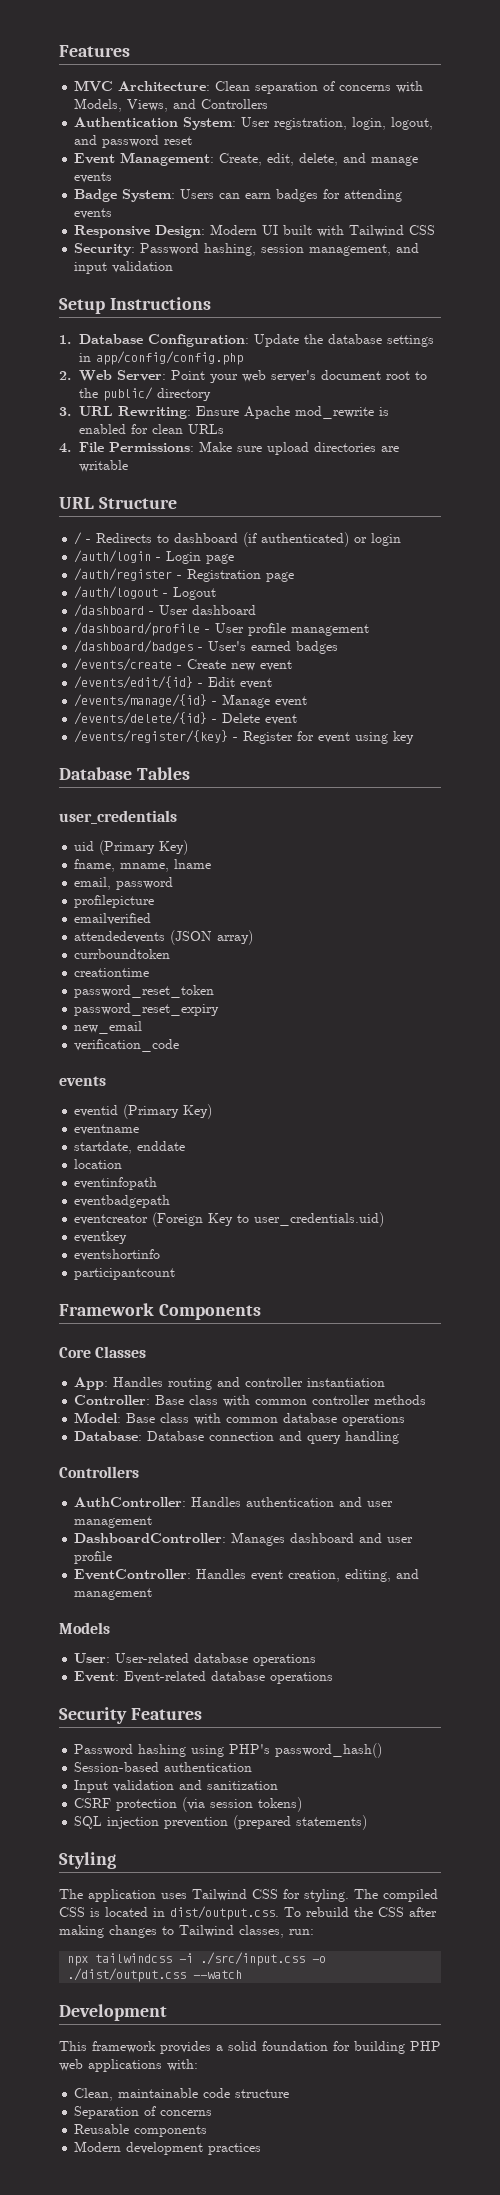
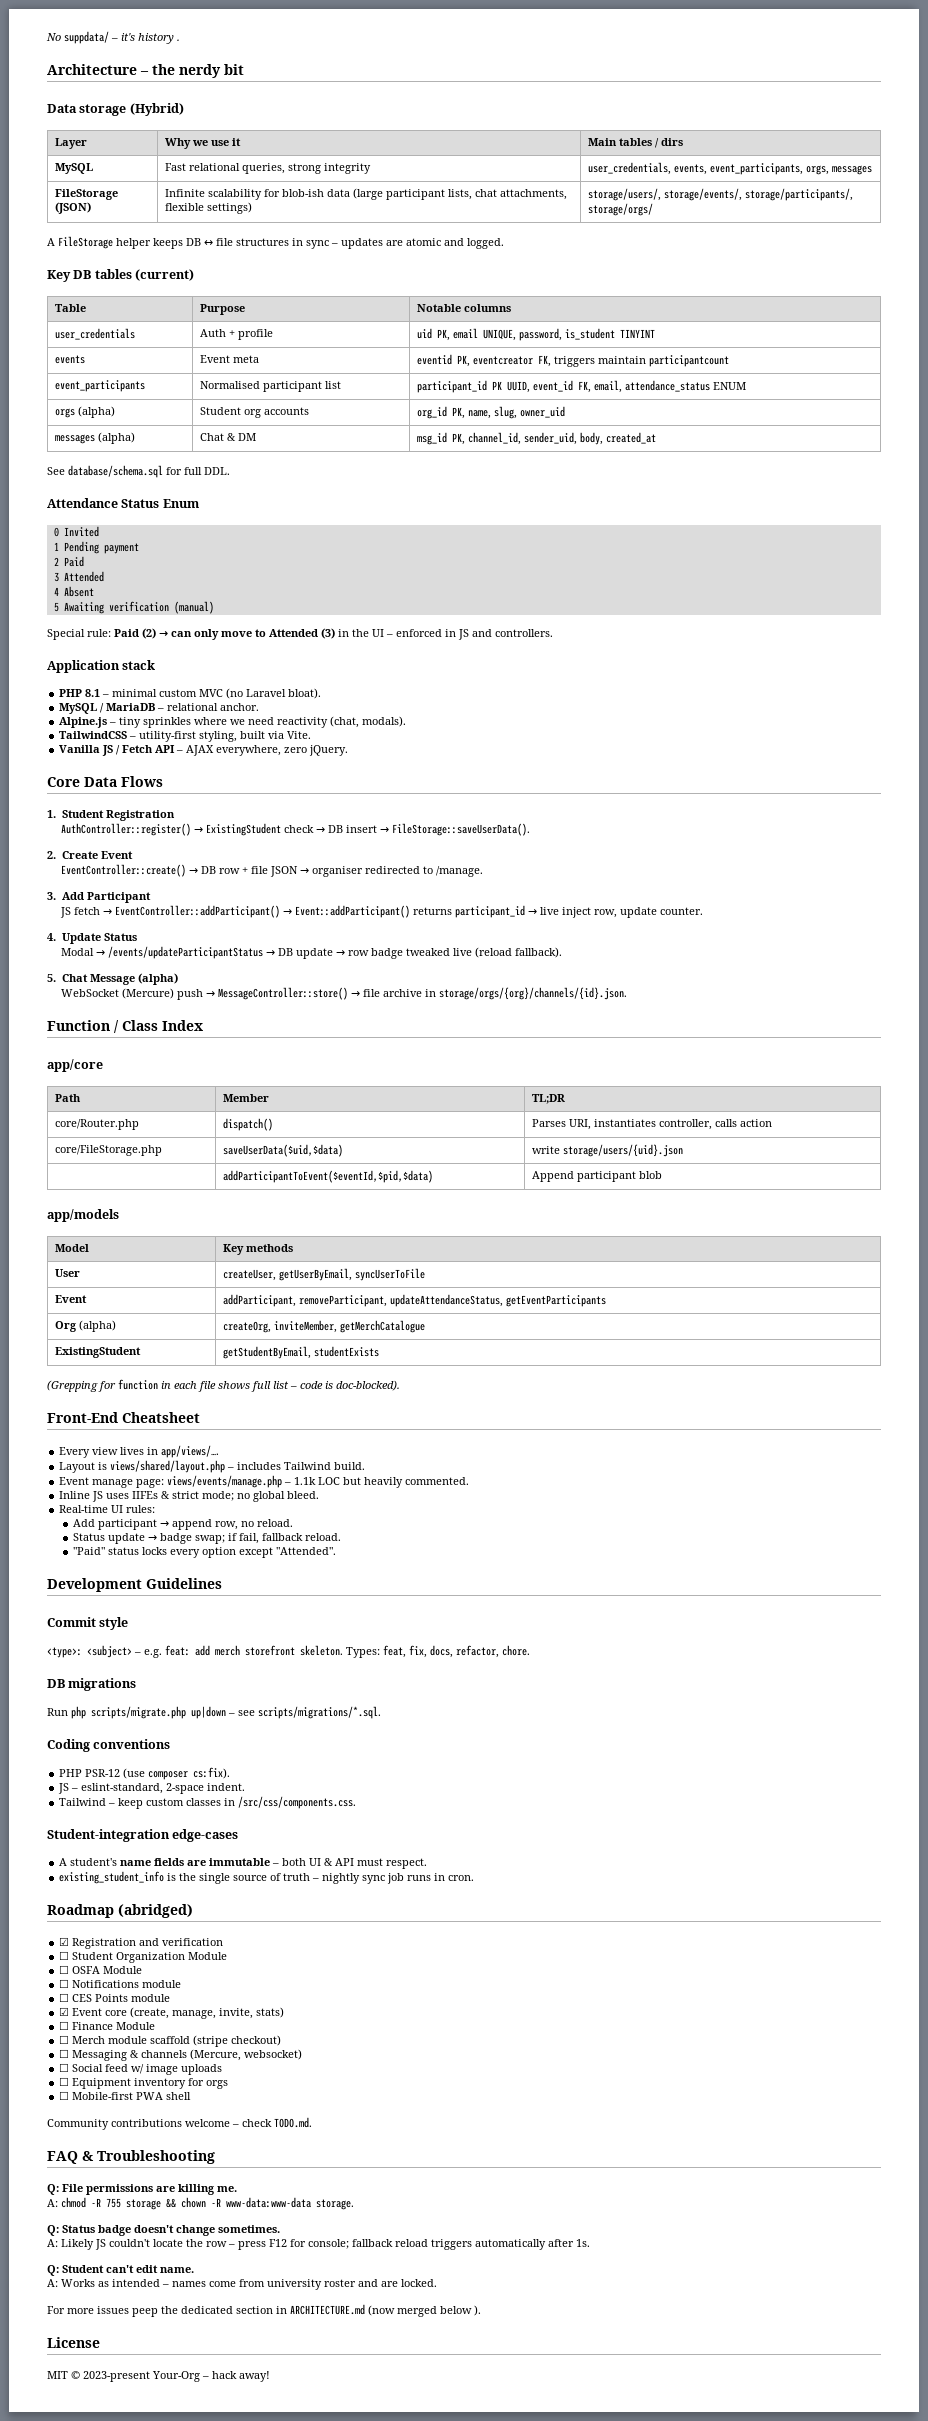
[59,45,130,57] [74,80,424,94] [74,98,269,112] [74,117,434,130] [74,135,193,148] [74,152,419,166] [74,172,113,183] [74,189,403,202] [74,208,113,219] [74,224,436,238] [74,243,420,256] [74,261,174,274] [59,297,211,314] [59,334,435,347] [79,351,244,365] [59,370,428,383] [79,387,212,401] [59,406,390,419] [79,424,225,434] [59,441,400,455] [79,460,129,472] [59,497,177,509] [74,532,402,547] [74,550,235,564] [74,568,295,582] [74,586,217,600] [74,604,257,617] [74,622,370,636] [74,640,339,654] [74,658,293,671] [74,676,273,689] [74,694,308,708] [74,712,298,725] [74,730,415,744] [59,767,190,780] [59,810,177,824] [74,840,189,855] [74,859,212,872] [74,877,174,890] [74,895,155,908] [74,913,152,925] [74,930,254,945] [74,949,171,959] [74,968,150,977] [74,985,215,998] [74,1003,220,1016] [74,1021,143,1034] [74,1039,180,1052] [59,1076,106,1086] [74,1104,213,1119] [74,1124,140,1135] [74,1141,186,1154] [74,1159,123,1169] [74,1177,158,1190] [74,1195,171,1208] [74,1212,385,1227] [74,1231,128,1244] [74,1249,161,1261] [74,1268,176,1280] [59,1303,261,1320] [59,1346,147,1358] [74,1377,386,1390] [74,1395,427,1407] [74,1412,406,1426] [74,1431,400,1444] [59,1466,139,1478] [74,1497,394,1507] [74,1516,153,1528] [74,1532,414,1546] [74,1551,113,1564] [74,1569,420,1582] [74,1588,153,1600] [59,1622,110,1634] [74,1653,317,1666] [74,1671,334,1684] [59,1707,202,1724] [74,1743,383,1758] [74,1762,253,1772] [74,1780,279,1793] [74,1797,303,1812] [74,1815,368,1830] [59,1852,116,1869] [59,1889,438,1902] [59,1906,437,1920] [59,1925,314,1938] [67,1952,327,1966] [67,1968,243,1982] [59,2004,167,2021] [59,2041,441,2054] [59,2059,198,2072] [74,2088,290,2101] [74,2106,213,2119] [74,2124,208,2137] [74,2141,262,2155] Features // MVC Architecture: Clean separation of concerns with Models, Views, and Controllers // Authentication System: User registration, login, logout, and password reset // Event Management: Create, edit, delete, and manage events // Badge System: Users can earn badges for attending events // Responsive Design: Modern UI built with Tailwind CSS // Security: Password hashing, session management, and input validation // Setup Instructions // 1. Database Configuration: Update the database settings in app/config/config.php // 2. Web Server: Point your web server's document root to the public/ directory // 3. URL Rewriting: Ensure Apache mod_rewrite is enabled for clean URLs // 4. File Permissions: Make sure upload directories are writable // URL Structure // / - Redirects to dashboard (if authenticated) or login // /auth/login - Login page // /auth/register - Registration page // /auth/logout - Logout // /dashboard - User dashboard // /dashboard/profile - User profile management // /dashboard/badges - User's earned badges // /events/create - Create new event // /events/edit/{id} - Edit event // /events/manage/{id} - Manage event // /events/delete/{id} - Delete event // /events/register/{key} - Register for event using key // Database Tables // user_credentials // uid (Primary Key) // fname, mname, lname // email, password // profilepicture // emailverified // attendedevents (JSON array) // currboundtoken // creationtime // password_reset_token // password_reset_expiry // new_email // verification_code // events // eventid (Primary Key) // eventname // startdate, enddate // location // eventinfopath // eventbadgepath // eventcreator (Foreign Key to user_credentials.uid) // eventkey // eventshortinfo // participantcount // Framework Components // Core Classes // App: Handles routing and controller instantiation // Controller: Base class with common controller methods // Model: Base class with common database operations // Database: Database connection and query handling // Controllers // AuthController: Handles authentication and user management // DashboardController: Manages dashboard and user profile // EventController: Handles event creation, editing, and management // Models // User: User-related database operations // Event: Event-related database operations // Security Features // Password hashing using PHP's password_hash() // Session-based authentication // Input validation and sanitization // CSRF protection (via session tokens) // SQL injection prevention (prepared statements) // Styling // The application uses Tailwind CSS for styling. The compiled CSS is located in dist/output.css. To rebuild the CSS after making changes to Tailwind classes, run: // npx tailwindcss -i ./src/input.css -o ./dist/output.css --watch // Development // This framework provides a solid foundation for building PHP web applications with: // Clean, maintainable code structure // Separation of concerns // Reusable components // Modern development practices -> [46,31,180,44] [47,64,244,78] [47,103,184,116] [55,138,88,149] [165,138,242,149] [588,138,684,148] [55,163,94,174] [165,163,372,174] [588,162,873,175] [55,189,119,200] [55,202,92,214] [165,188,568,200] [165,202,253,214] [588,188,854,201] [588,203,654,216] [47,236,504,249] [47,269,195,282] [55,304,87,312] [200,304,246,315] [417,304,512,312] [55,328,136,340] [200,329,274,340] [417,328,656,341] [55,355,86,364] [200,355,260,363] [417,354,730,367] [55,380,146,392] [200,381,342,392] [417,380,747,393] [55,406,116,418] [200,407,310,418] [417,406,566,419] [55,432,136,444] [200,433,257,441] [417,432,657,445] [47,465,230,478] [47,498,199,508] [53,526,99,537] [53,541,139,554] [53,556,84,567] [53,571,104,582] [53,586,94,597] [53,601,214,614] [47,628,553,640] [47,660,156,673] [59,688,322,699] [59,703,260,714] [59,716,407,728] [59,731,312,742] [59,745,349,756] [47,776,163,787] [47,810,175,821] [61,823,531,836] [47,851,133,859] [61,864,484,877] [47,892,151,903] [60,905,704,918] [47,933,137,944] [61,946,563,959] [47,973,178,985] [61,987,628,1000] [47,1020,203,1033] [47,1059,103,1072] [55,1094,82,1102] [223,1094,270,1102] [532,1094,566,1104] [55,1119,140,1130] [223,1118,274,1131] [532,1119,773,1130] [55,1145,163,1156] [223,1144,344,1157] [532,1144,684,1157] [223,1170,434,1183] [532,1171,663,1182] [47,1209,119,1222] [55,1244,90,1252] [223,1244,294,1255] [55,1269,81,1277] [223,1268,426,1281] [55,1295,88,1303] [223,1294,607,1307] [55,1320,117,1332] [223,1320,426,1333] [55,1347,142,1358] [223,1346,380,1359] [47,1379,400,1392] [47,1412,200,1423] [59,1445,220,1458] [59,1460,366,1473] [59,1475,470,1488] [59,1491,320,1502] [59,1505,156,1513] [73,1519,294,1530] [73,1533,342,1544] [73,1547,337,1558] [47,1578,222,1592] [47,1617,129,1630] [47,1645,530,1658] [47,1678,137,1691] [47,1706,381,1719] [47,1739,171,1752] [59,1767,231,1780] [58,1783,246,1794] [59,1796,357,1809] [47,1829,239,1842] [59,1858,428,1869] [59,1871,475,1884] [47,1904,193,1918] [59,1937,224,1949] [59,1951,228,1963] [59,1965,143,1974] [59,1979,182,1988] [59,1993,171,2002] [59,2007,285,2019] [59,2021,156,2030] [59,2035,282,2047] [59,2049,303,2061] [59,2063,223,2075] [59,2077,229,2089] [59,2091,192,2100] [47,2117,312,2130] [47,2150,215,2164] [47,2184,237,2195] [47,2197,354,2210] [47,2225,280,2236] [47,2239,590,2250] [47,2265,194,2276] [47,2279,437,2290] [47,2304,481,2317] [47,2337,100,2348] [47,2371,270,2382] No suppdata/ – it's history . // Architecture – the nerdy bit // Data storage (Hybrid) // Layer | Why we use it | Main tables / dirs // MySQL | Fast relational queries, strong integrity | user_credentials, events, event_participants, orgs, messages // FileStorage (JSON) | Infinite scalability for blob-ish data (large participant lists, chat attachments, flexible settings) | storage/users/, storage/events/, storage/participants/, storage/orgs/ // A FileStorage helper keeps DB ↔ file structures in sync – updates are atomic and logged. // Key DB tables (current) // Table | Purpose | Notable columns // user_credentials | Auth + profile | uid PK, email UNIQUE, password, is_student TINYINT // events | Event meta | eventid PK, eventcreator FK, triggers maintain participantcount // event_participants | Normalised participant list | participant_id PK UUID, event_id FK, email, attendance_status ENUM // orgs (alpha) | Student org accounts | org_id PK, name, slug, owner_uid // messages (alpha) | Chat & DM | msg_id PK, channel_id, sender_uid, body, created_at // See database/schema.sql for full DDL. // Attendance Status Enum // 0 Invited // 1 Pending payment // 2 Paid // 3 Attended // 4 Absent // 5 Awaiting verification (manual) // Special rule: Paid (2) → can only move to Attended (3) in the UI – enforced in JS and controllers. // Application stack // PHP 8.1 – minimal custom MVC (no Laravel bloat). // MySQL / MariaDB – relational anchor. // Alpine.js – tiny sprinkles where we need reactivity (chat, modals). // TailwindCSS – utility-first styling, built via Vite. // Vanilla JS / Fetch API – AJAX everywhere, zero jQuery. // Core Data Flows // 1. Student Registration // AuthController::register() → ExistingStudent check → DB insert → FileStorage::saveUserData(). // 2. Create Event // EventController::create() → DB row + file JSON → organiser redirected to /manage. // 3. Add Participant // JS fetch → EventController::addParticipant() → Event::addParticipant() returns participant_id → live inject row, update counter. // 4. Update Status // Modal → /events/updateParticipantStatus → DB update → row badge tweaked live (reload fallback). // 5. Chat Message (alpha) // WebSocket (Mercure) push → MessageController::store() → file archive in storage/orgs/{org}/channels/{id}.json. // Function / Class Index // app/core // Path | Member | TL;DR // core/Router.php | dispatch() | Parses URI, instantiates controller, calls action // core/FileStorage.php | saveUserData($uid,$data) | write storage/users/{uid}.json // | addParticipantToEvent($eventId,$pid,$data) | Append participant blob // app/models // Model | Key methods // User | createUser, getUserByEmail, syncUserToFile // Event | addParticipant, removeParticipant, updateAttendanceStatus, getEventParticipants // Org (alpha) | createOrg, inviteMember, getMerchCatalogue // ExistingStudent | getStudentByEmail, studentExists // (Grepping for function in each file shows full list – code is doc-blocked). // Front-End Cheatsheet // Every view lives in app/views/…. // Layout is views/shared/layout.php – includes Tailwind build. // Event manage page: views/events/manage.php – 1.1k LOC but heavily commented. // Inline JS uses IIFEs & strict mode; no global bleed. // Real-time UI rules: // Add participant → append row, no reload. // Status update → badge swap; if fail, fallback reload. // "Paid" status locks every option except "Attended". // Development Guidelines // Commit style // <type>: <subject> – e.g. feat: add merch storefront skeleton. Types: feat, fix, docs, refactor, chore. // DB migrations // Run php scripts/migrate.php up|down – see scripts/migrations/*.sql. // Coding conventions // PHP PSR-12 (use composer cs:fix). // JS – eslint-standard, 2-space indent. // Tailwind – keep custom classes in /src/css/components.css. // Student-integration edge-cases // A student's name fields are immutable – both UI & API must respect. // existing_student_info is the single source of truth – nightly sync job runs in cron. // Roadmap (abridged) // ☑ Registration and verification // ☐ Student Organization Module // ☐ OSFA Module // ☐ Notifications module // ☐ CES Points module // ☑ Event core (create, manage, invite, stats) // ☐ Finance Module // ☐ Merch module scaffold (stripe checkout) // ☐ Messaging & channels (Mercure, websocket) // ☐ Social feed w/ image uploads // ☐ Equipment inventory for orgs // ☐ Mobile-first PWA shell // Community contributions welcome – check TODO.md. // FAQ & Troubleshooting // Q: File permissions are killing me. // A: chmod -R 755 storage && chown -R www-data:www-data storage. // Q: Status badge doesn't change sometimes. // A: Likely JS couldn't locate the row – press F12 for console; fallback reload triggers automatically after 1s. // Q: Student can't edit name. // A: Works as intended – names come from university roster and are locked. // For more issues peep the dedicated section in ARCHITECTURE.md (now merged below ). // License // MIT © 2023-present Your-Org – hack away!

